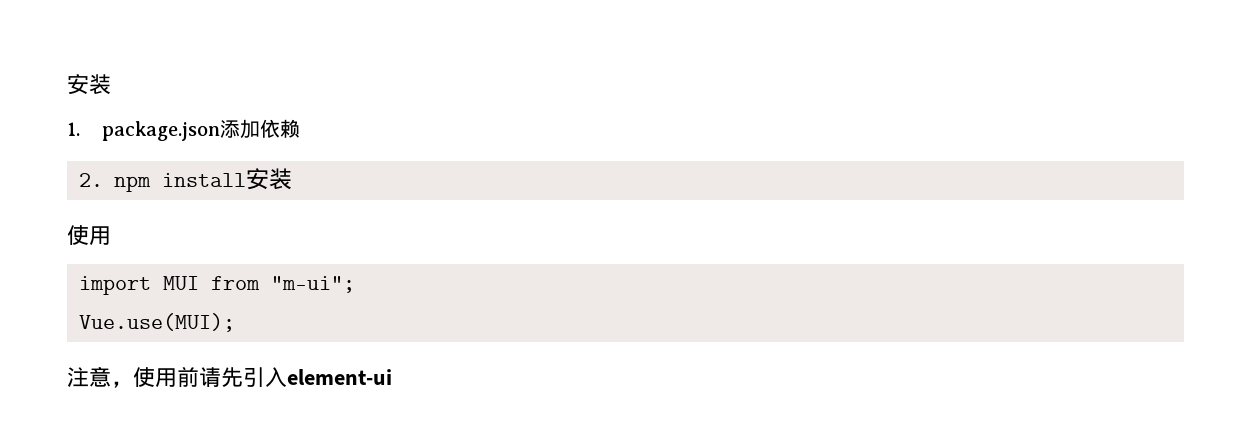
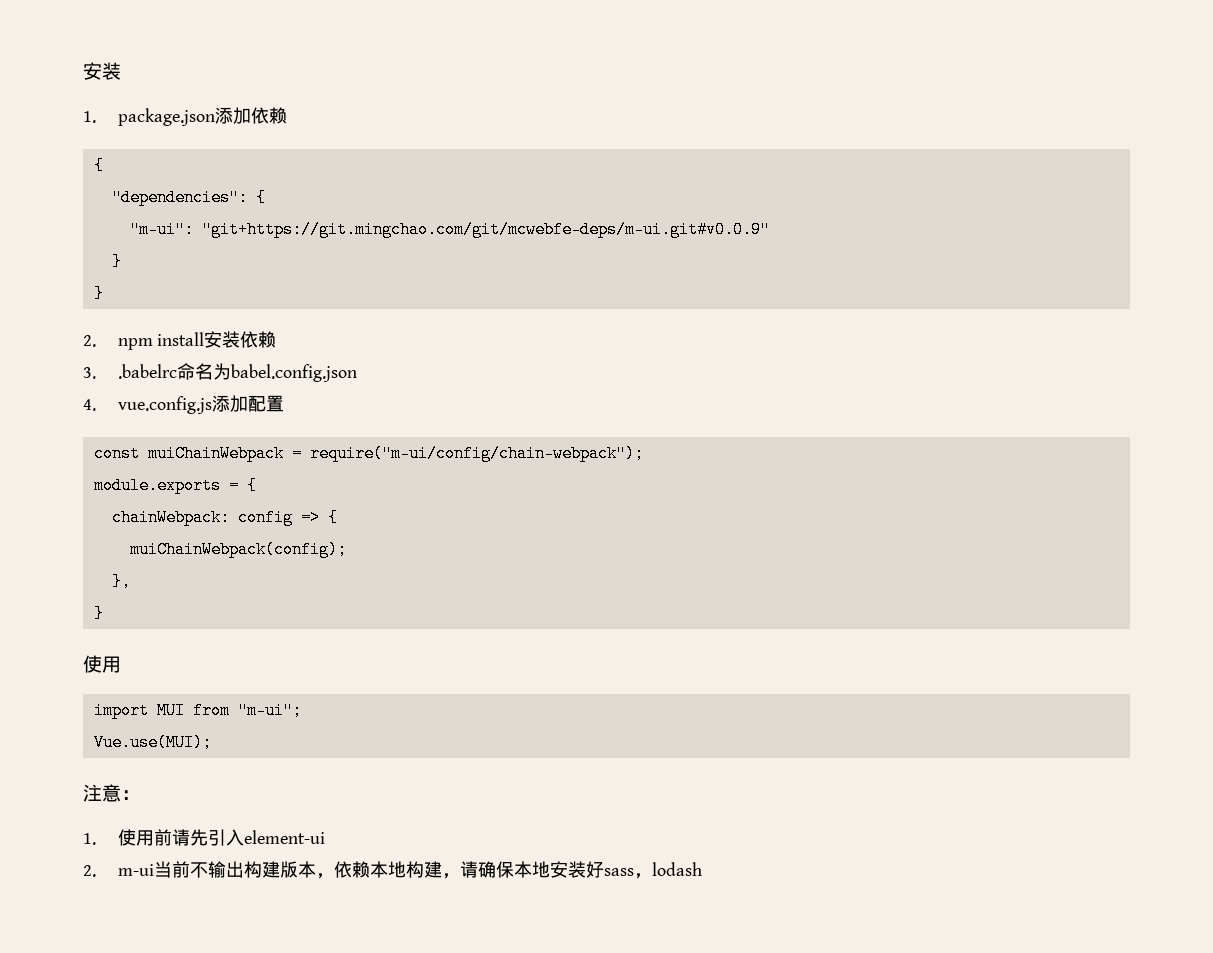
[79,168,293,192] 2. npm install安装 -> [93,157,104,174] [111,189,266,206] [129,221,770,238] [111,253,122,270] [93,285,104,302] [83,331,277,350] [83,363,357,382] [83,395,284,414] [93,445,644,462] [93,477,257,494] [111,509,338,526] [129,541,347,558] [111,573,131,590] [93,605,104,622] { // "dependencies": { // "m-ui": "git+https://git.mingchao.com/git/mcwebfe-deps/m-ui.git#v0.0.9" // } // } // 2. npm install安装依赖 // 3. .babelrc命名为babel.config.json // 4. vue.config.js添加配置 // const muiChainWebpack = require("m-ui/config/chain-webpack"); // module.exports = { // chainWebpack: config => { // muiChainWebpack(config); // }, // }
[111,381,133,388] ， -> [121,790,140,800] [83,833,96,845] ： // 1.
(392, 377) none -> [83,861,702,879] // 2. m-ui当前不输出构建版本，依赖本地构建，请确保本地安装好sass，lodash

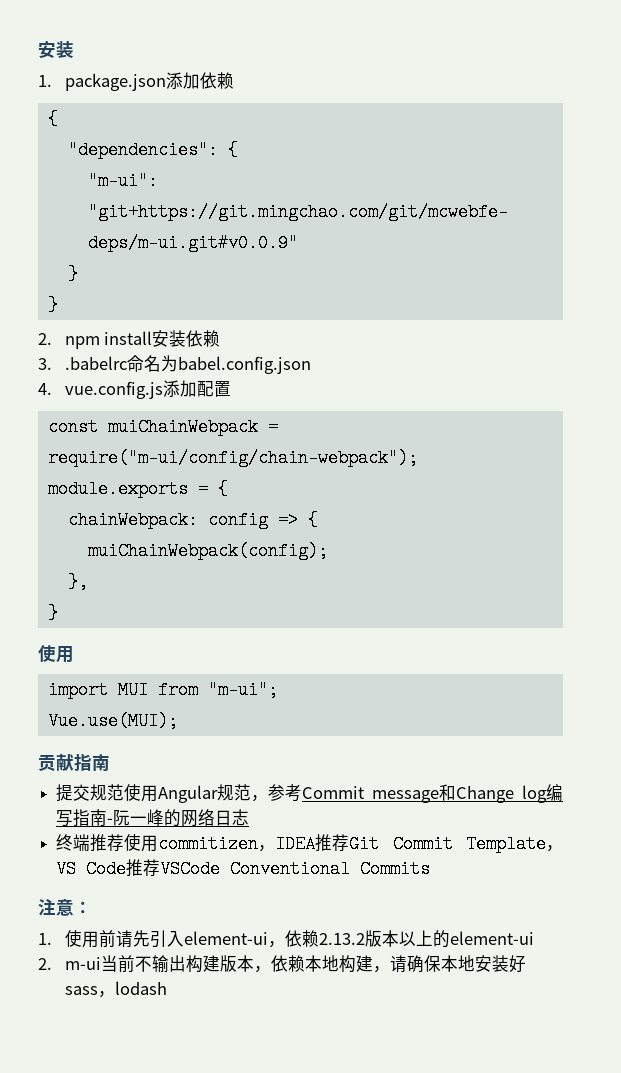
(212, 742) none -> [38,753,110,771] [56,784,563,803] [56,809,250,827] [56,834,563,853] [56,859,431,878] // 贡献指南 // 提交规范使用Angular规范，参考Commit message和Change log编写指南-阮一峰的网络日志 // 终端推荐使用commitizen，IDEA推荐Git Commit Template，VS Code推荐VSCode Conventional Commits
(325, 837) none -> [267,930,534,948] ，依赖2.13.2版本以上的element-ui

